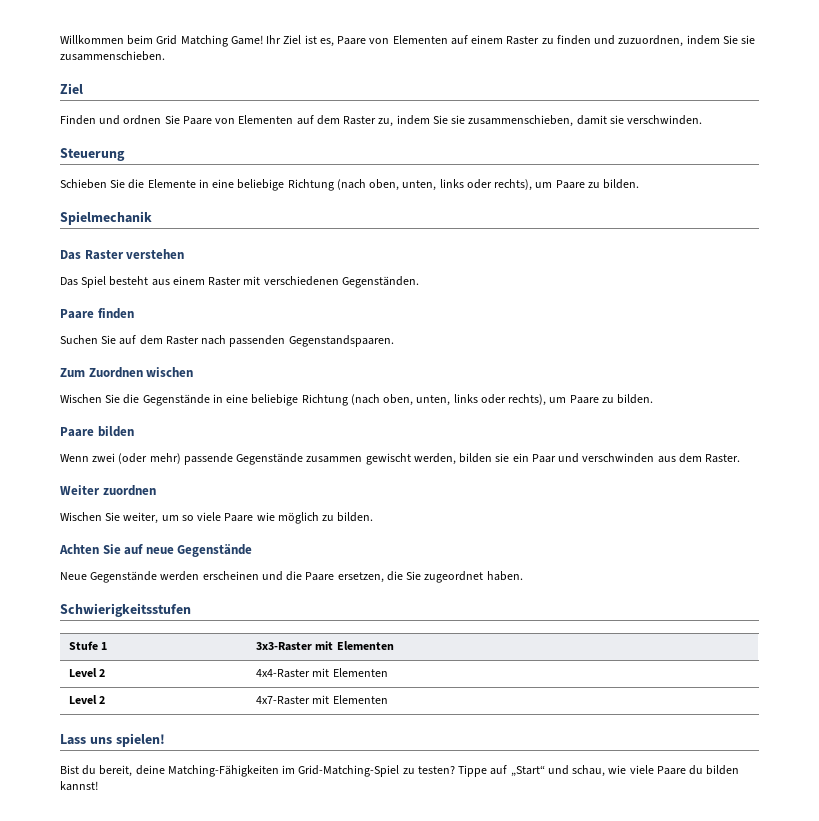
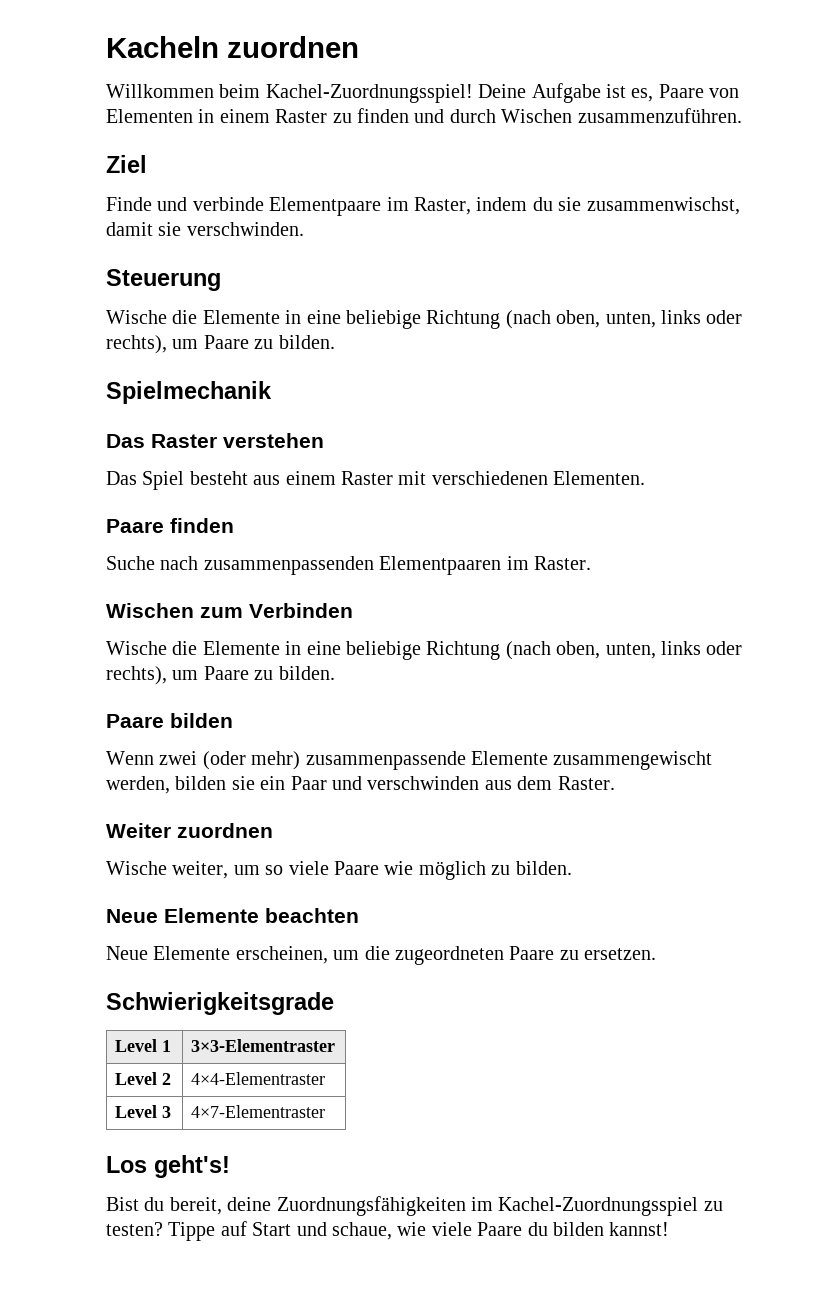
[60,35,302,47] Willkommen beim Grid Matching Game! Ihr Ziel -> [106,36,359,58] [106,83,601,103] Kacheln zuordnen // Willkommen beim Kachel-Zuordnungsspiel! Deine Aufgabe
[450,35,468,45] auf -> [198,109,215,123] in
[618,35,756,47] [60,51,165,61] [60,83,83,94] [60,115,574,127] zuzuordnen, indem Sie sie zusammenschieben. // Ziel // Finden und ordnen Sie Paare von Elementen auf dem Raster zu, indem Sie sie zusammenschieben, -> [449,108,742,123] [106,155,147,173] [106,197,740,216] durch Wischen zusammenzuführen. // Ziel // Finde und verbinde Elementpaare im Raster, indem du sie zusammenwischst,
[60,179,126,189] Schieben Sie -> [106,310,167,324] Wische
[341,276,419,288] Gegenständen. -> [553,471,646,485] Elementen.
[60,335,394,347] [60,367,194,378] [60,394,210,406] Suchen Sie auf dem Raster nach passenden Gegenstandspaaren. // Zum Zuordnen wischen // Wischen Sie die Gegenstände -> [106,556,591,575] [106,603,353,618] [106,641,280,655] Suche nach zusammenpassenden Elementpaaren im Raster. // Wischen zum Verbinden // Wische die Elemente
[183,453,411,465] passende Gegenstände zusammen gewischt -> [305,751,713,770] zusammenpassende Elemente zusammengewischt
[60,512,121,521] Wischen Sie -> [106,861,167,875] Wische
[59,544,253,557] [60,571,523,583] [60,603,191,617] [69,641,108,650] [256,641,394,651] [69,668,106,677] [256,668,388,678] [69,695,106,704] [256,695,388,705] [60,733,165,747] Achten Sie auf neue Gegenstände // Neue Gegenstände werden erscheinen und die Paare ersetzen, die Sie zugeordnet haben. // Schwierigkeitsstufen // Stufe 1 | 3x3-Raster mit Elementen // Level 2 | 4x4-Raster mit Elementen // Level 2 | 4x7-Raster mit Elementen // Lass uns spielen! -> [106,908,359,923] [106,946,657,965] [106,992,334,1015] [115,1039,172,1052] [191,1039,336,1052] [115,1072,172,1085] [191,1072,326,1085] [115,1105,172,1118] [191,1105,326,1118] [106,1155,230,1178] Neue Elemente beachten // Neue Elemente erscheinen, um die zugeordneten Paare zu ersetzen. // Schwierigkeitsgrade // Level 1 | 3×3-Elementraster // Level 2 | 4×4-Elementraster // Level 3 | 4×7-Elementraster // Los geht's!
[167,765,400,777] Matching-Fähigkeiten im Grid-Matching-Spiel -> [276,1196,699,1216] Zuordnungsfähigkeiten im Kachel-Zuordnungsspiel
[510,765,606,777] „Start“ und schau, -> [252,1222,392,1240] Start und schaue,

